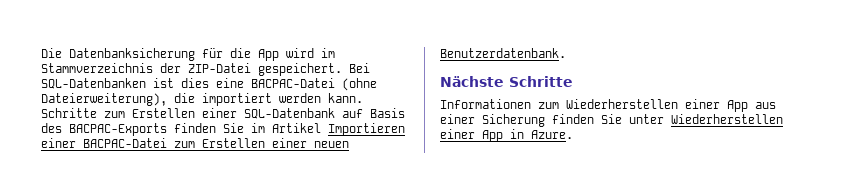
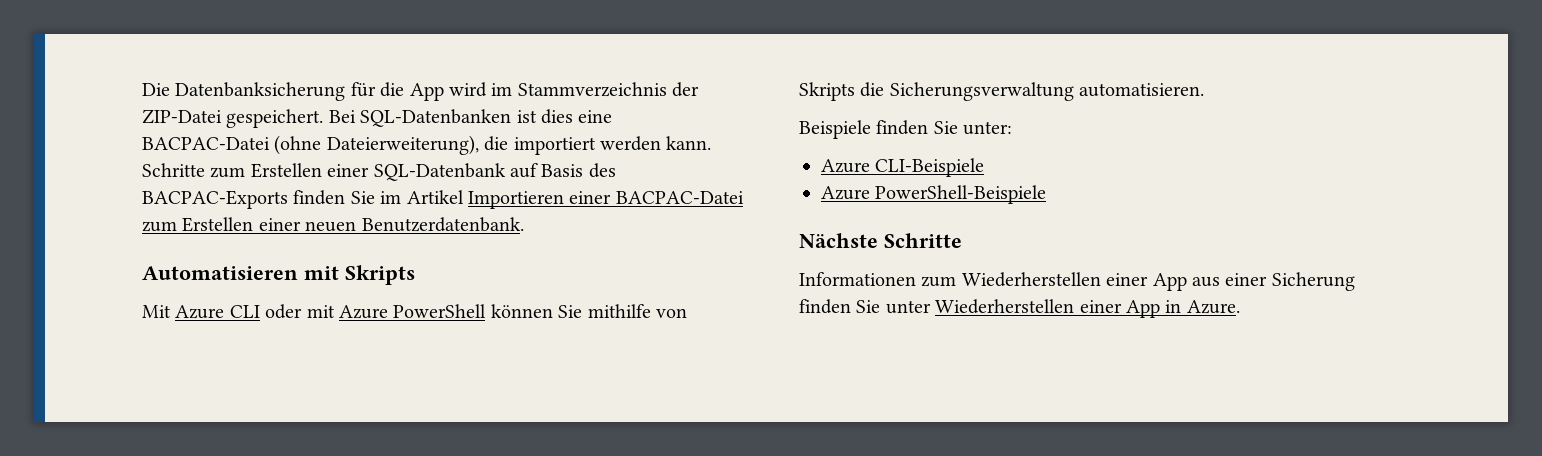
(566, 53) none -> [142,265,415,285] [142,304,687,319] [799,82,1205,101] [799,120,1013,139] [821,158,985,177] [821,185,1047,204] // Automatisieren mit Skripts // Mit Azure CLI oder mit Azure PowerShell können Sie mithilfe von Skripts die Sicherungsverwaltung automatisieren. // Beispiele finden Sie unter: // Azure CLI-Beispiele // Azure PowerShell-Beispiele

